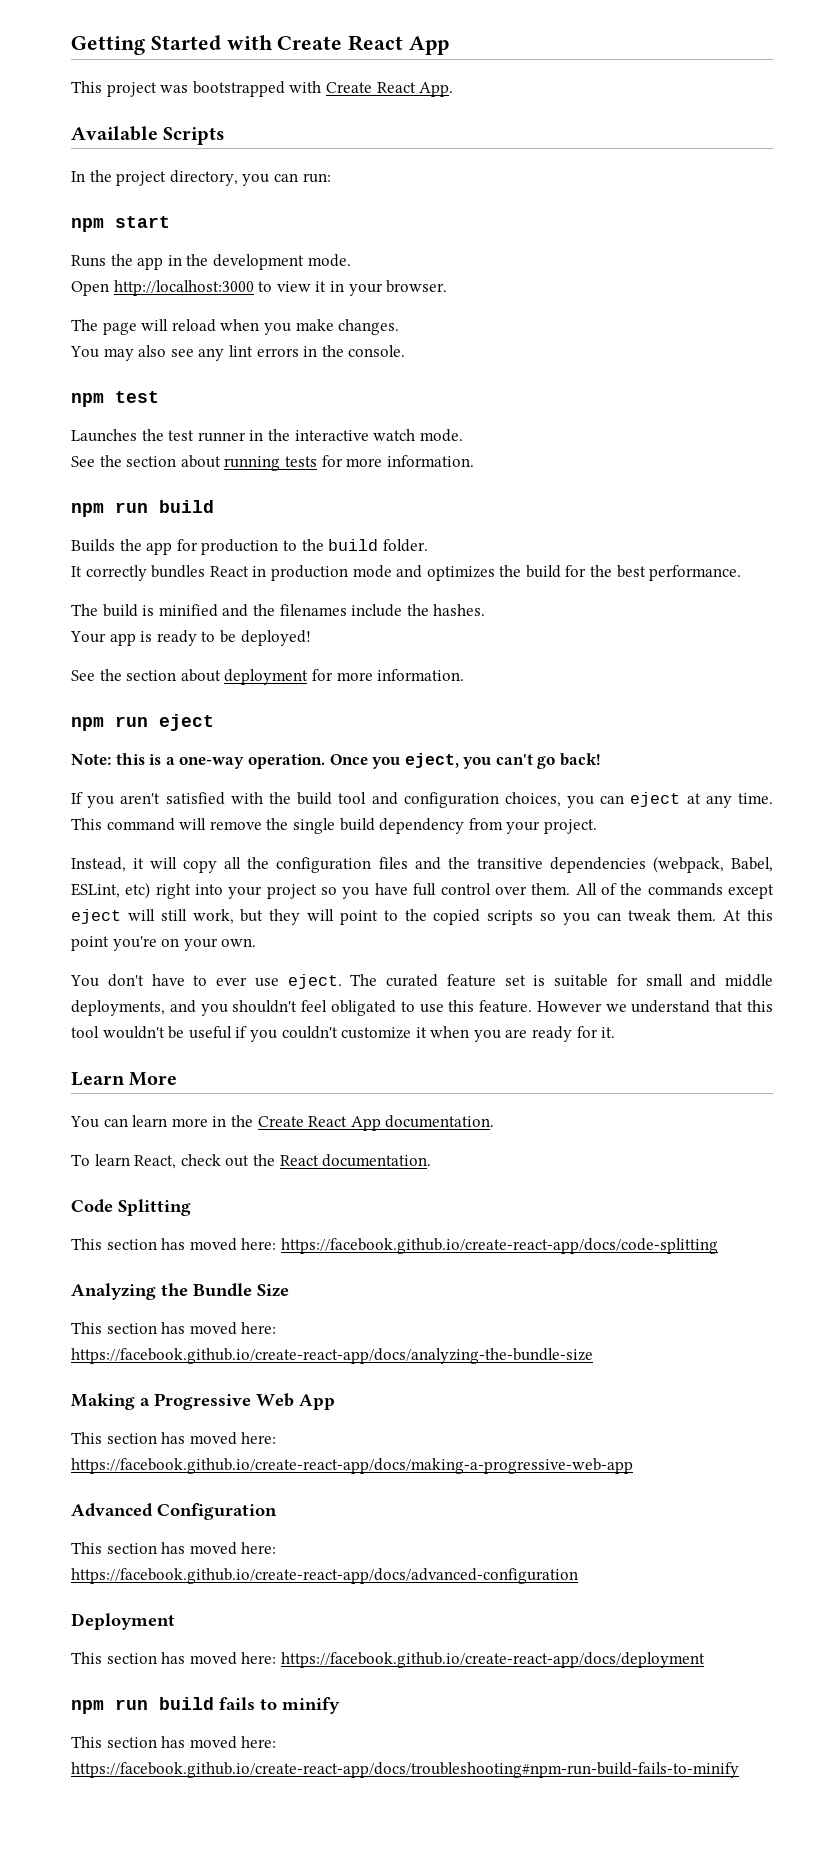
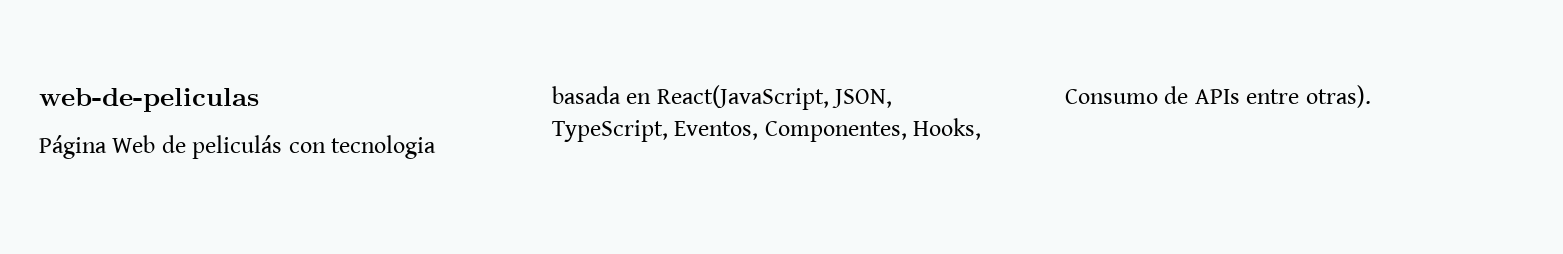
[71,35,450,55] [71,81,454,97] [71,126,226,145] [71,170,331,186] [71,216,170,232] [71,254,351,270] [71,280,448,296] [71,319,400,335] [70,345,406,361] [71,391,159,407] [71,429,463,442] [71,455,474,471] [71,500,214,517] [71,539,428,555] [71,565,742,581] [71,604,486,617] [70,630,311,646] [71,669,465,685] [71,714,214,731] [71,753,602,769] [71,792,773,808] [71,818,597,834] [71,856,773,873] [71,882,775,899] [71,909,774,925] [71,936,257,951] [70,974,773,989] [71,1000,774,1016] [71,1026,616,1042] [71,1072,178,1086] [70,1115,495,1131] [71,1154,432,1169] [71,1199,191,1216] [71,1238,718,1254] [71,1283,289,1300] [71,1322,277,1335] [71,1348,593,1364] [71,1393,335,1410] [71,1432,277,1445] [71,1458,633,1474] [71,1503,277,1520] [71,1542,277,1555] [71,1568,578,1584] [71,1613,175,1630] [71,1652,705,1668] [71,1697,340,1714] [71,1736,277,1749] [71,1762,739,1778] Getting Started with Create React App // This project was bootstrapped with Create React App. // Available Scripts // In the project directory, you can run: // npm start // Runs the app in the development mode. // Open http://localhost:3000 to view it in your browser. // The page will reload when you make changes. // You may also see any lint errors in the console. // npm test // Launches the test runner in the interactive watch mode. // See the section about running tests for more information. // npm run build // Builds the app for production to the build folder. // It correctly bundles React in production mode and optimizes the build for the best performance. // The build is minified and the filenames include the hashes. // Your app is ready to be deployed! // See the section about deployment for more information. // npm run eject // Note: this is a one-way operation. Once you eject, you can't go back! // If you aren't satisfied with the build tool and configuration choices, you can eject at any time. This command will remove the single build dependency from your project. // Instead, it will copy all the configuration files and the transitive dependencies (webpack, Babel, ESLint, etc) right into your project so you have full control over them. All of the commands except eject will still work, but they will point to the copied scripts so you can tweak them. At this point you're on your own. // You don't have to ever use eject. The curated feature set is suitable for small and middle deployments, and you shouldn't feel obligated to use this feature. However we understand that this tool wouldn't be useful if you couldn't customize it when you are ready for it. // Learn More // You can learn more in the Create React App documentation. // To learn React, check out the React documentation. // Code Splitting // This section has moved here: https://facebook.github.io/create-react-app/docs/code-splitting // Analyzing the Bundle Size // This section has moved here: https://facebook.github.io/create-react-app/docs/analyzing-the-bundle-size // Making a Progressive Web App // This section has moved here: https://facebook.github.io/create-react-app/docs/making-a-progressive-web-app // Advanced Configuration // This section has moved here: https://facebook.github.io/create-react-app/docs/advanced-configuration // Deployment // This section has moved here: https://facebook.github.io/create-react-app/docs/deployment // npm run build fails to minify // This section has moved here: https://facebook.github.io/create-react-app/docs/troubleshooting#npm-run-build-fails-to-minify -> [39,88,259,112] [39,135,437,159] [552,85,893,110] [552,118,982,142] [1065,85,1371,108] web-de-peliculas // Página Web de peliculás con tecnologia basada en React(JavaScript, JSON, TypeScript, Eventos, Componentes, Hooks, Consumo de APIs entre otras).

